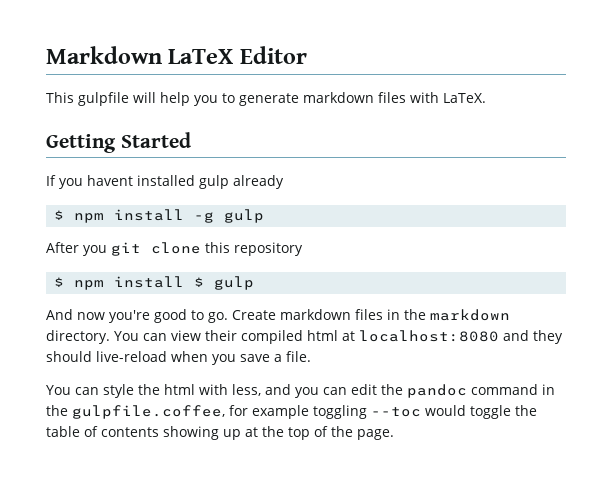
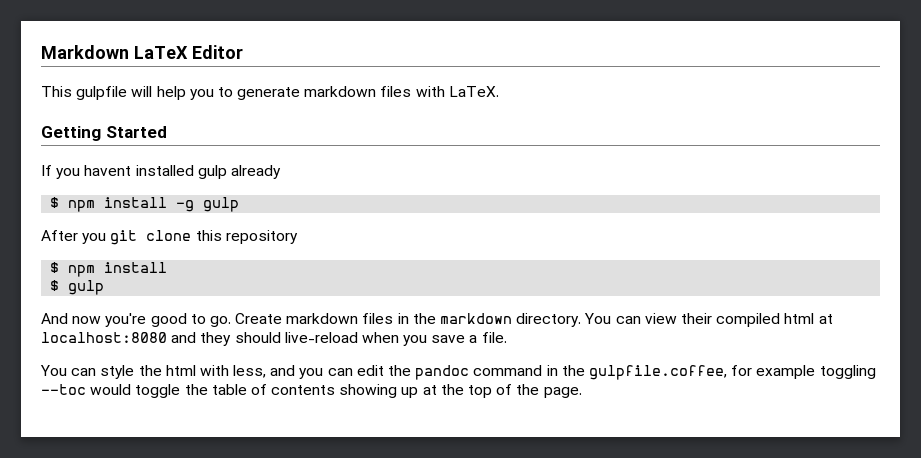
(185, 282) none -> (168, 267) //

